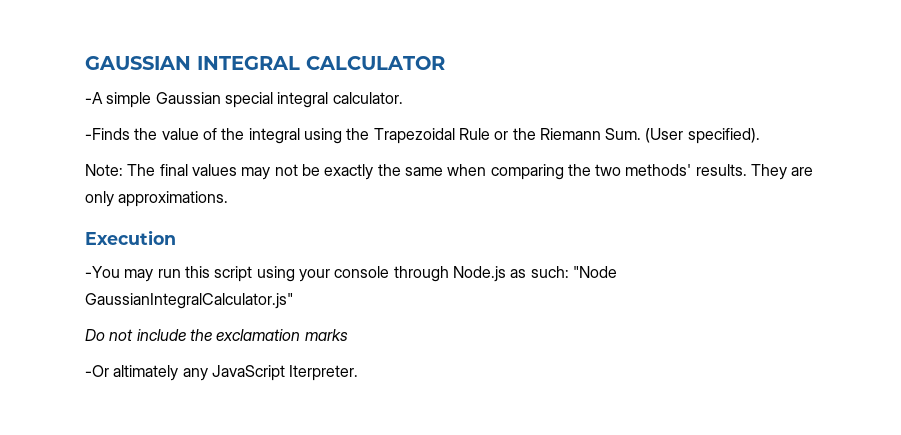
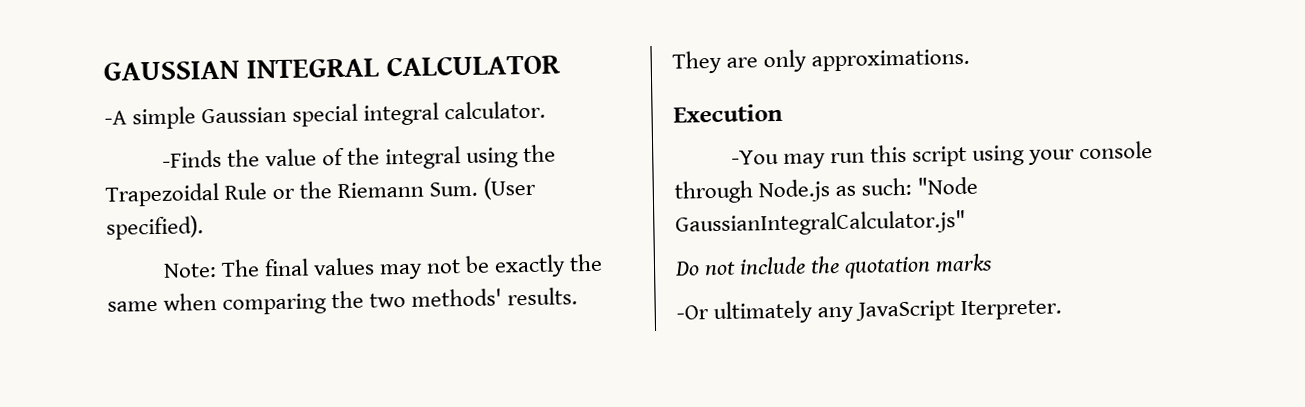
[216,329,301,341] exclamation -> [844,256,932,279] quotation
[113,365,179,381] altimately -> [713,300,814,325] ultimately

